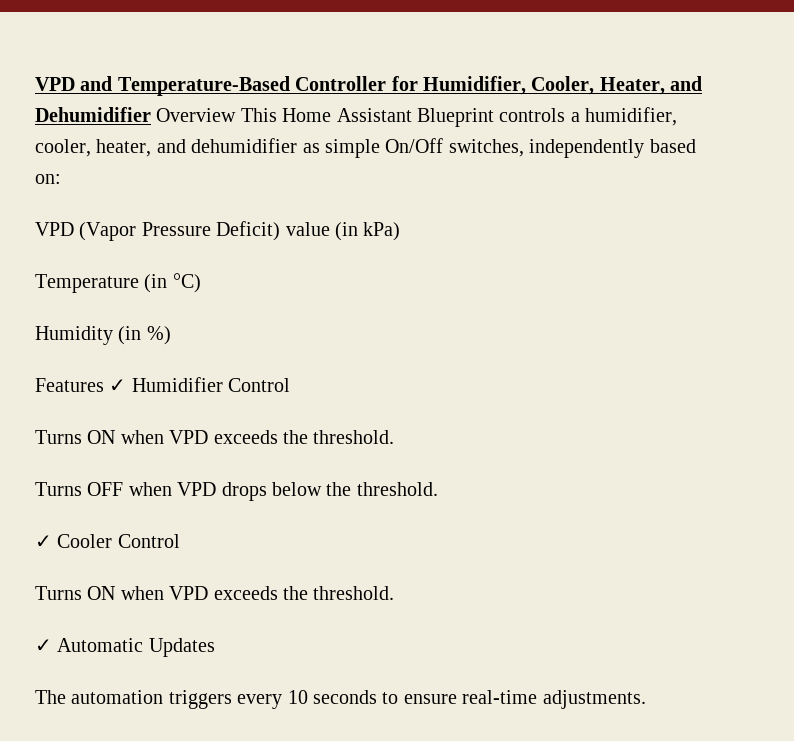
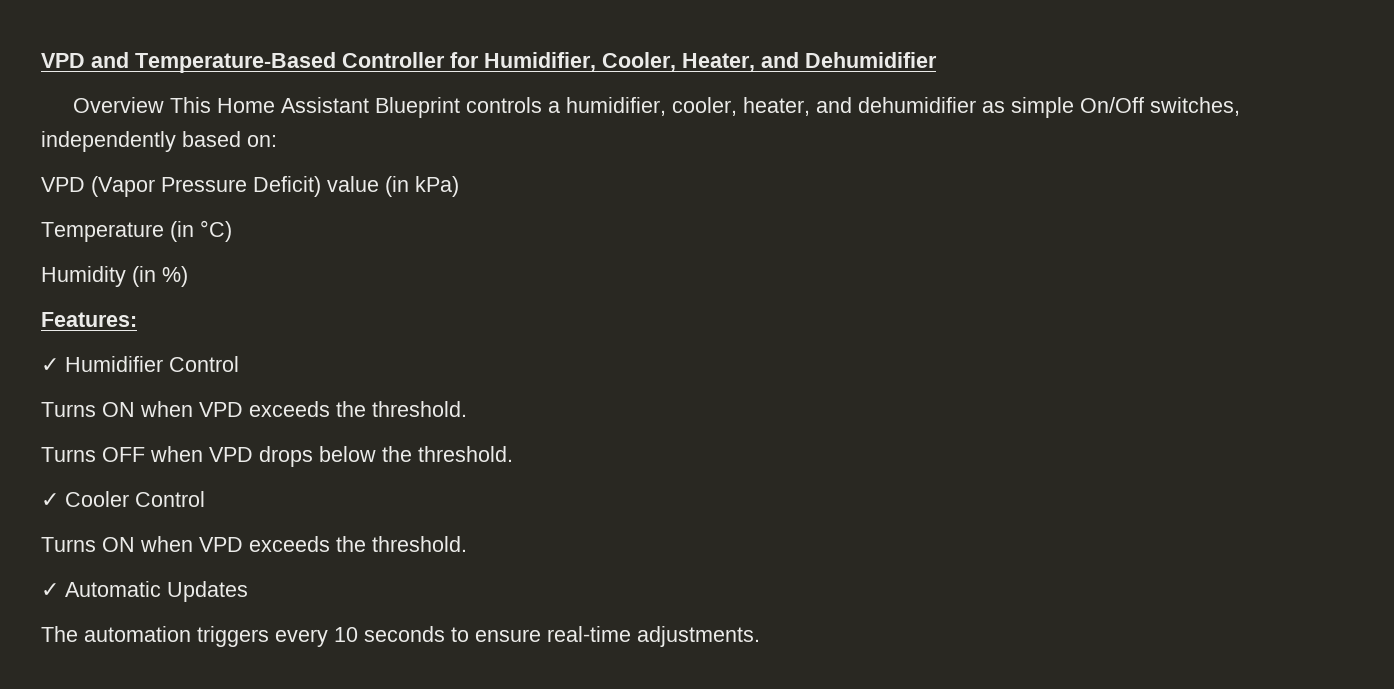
(151, 114) none -> (937, 60) //
[35,378,104,392] Features -> [41,312,137,327] Features: //

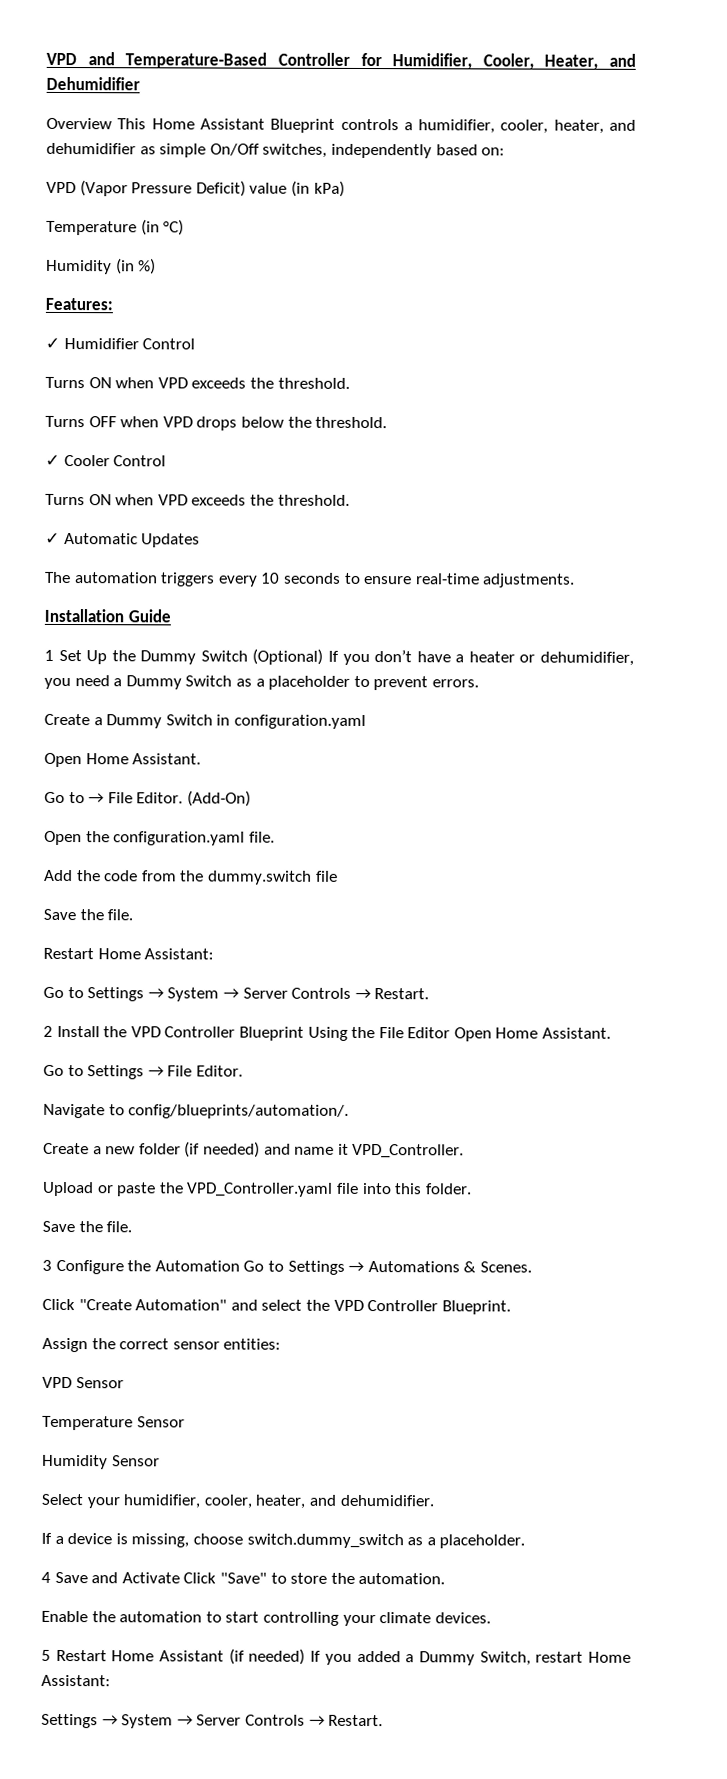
(760, 636) none -> [44,608,171,623] [44,648,634,666] [44,675,479,691] [44,713,366,730] [44,752,202,768] [44,790,251,807] [44,830,275,846] [44,869,338,885] [43,908,134,921] [43,947,215,960] [43,986,430,1002] [43,1025,612,1042] [43,1064,243,1080] [43,1103,350,1119] [43,1141,465,1159] [42,1181,472,1197] [42,1220,133,1233] [42,1259,532,1275] [42,1298,511,1315] [42,1337,282,1353] [42,1376,124,1389] [42,1415,185,1431] [42,1454,160,1470] [41,1493,434,1509] [41,1532,526,1549] [41,1571,446,1585] [41,1610,491,1627] [41,1648,631,1666] [41,1674,111,1687] [41,1713,384,1729] // Installation Guide // 1 Set Up the Dummy Switch (Optional) If you don’t have a heater or dehumidifier, you need a Dummy Switch as a placeholder to prevent errors. // Create a Dummy Switch in configuration.yaml // Open Home Assistant. // Go to → File Editor. (Add-On) // Open the configuration.yaml file. // Add the code from the dummy.switch file // Save the file. // Restart Home Assistant: // Go to Settings → System → Server Controls → Restart. // 2 Install the VPD Controller Blueprint Using the File Editor Open Home Assistant. // Go to Settings → File Editor. // Navigate to config/blueprints/automation/. // Create a new folder (if needed) and name it VPD_Controller. // Upload or paste the VPD_Controller.yaml file into this folder. // Save the file. // 3 Configure the Automation Go to Settings → Automations & Scenes. // Click "Create Automation" and select the VPD Controller Blueprint. // Assign the correct sensor entities: // VPD Sensor // Temperature Sensor // Humidity Sensor // Select your humidifier, cooler, heater, and dehumidifier. // If a device is missing, choose switch.dummy_switch as a placeholder. // 4 Save and Activate Click "Save" to store the automation. // Enable the automation to start controlling your climate devices. // 5 Restart Home Assistant (if needed) If you added a Dummy Switch, restart Home Assistant: // Settings → System → Server Controls → Restart.

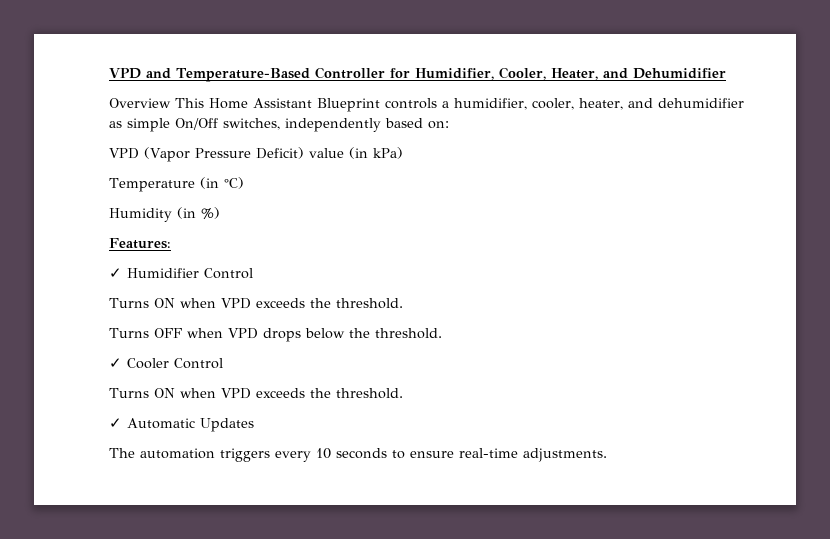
[44,608,171,623] [44,648,634,666] [44,675,479,691] [44,713,366,730] [44,752,202,768] [44,790,251,807] [44,830,275,846] [44,869,338,885] [43,908,134,921] [43,947,215,960] [43,986,430,1002] [43,1025,612,1042] [43,1064,243,1080] [43,1103,350,1119] [43,1141,465,1159] [42,1181,472,1197] [42,1220,133,1233] [42,1259,532,1275] [42,1298,511,1315] [42,1337,282,1353] [42,1376,124,1389] [42,1415,185,1431] [42,1454,160,1470] [41,1493,434,1509] [41,1532,526,1549] [41,1571,446,1585] [41,1610,491,1627] [41,1648,631,1666] [41,1674,111,1687] [41,1713,384,1729] // Installation Guide // 1 Set Up the Dummy Switch (Optional) If you don’t have a heater or dehumidifier, you need a Dummy Switch as a placeholder to prevent errors. // Create a Dummy Switch in configuration.yaml // Open Home Assistant. // Go to → File Editor. (Add-On) // Open the configuration.yaml file. // Add the code from the dummy.switch file // Save the file. // Restart Home Assistant: // Go to Settings → System → Server Controls → Restart. // 2 Install the VPD Controller Blueprint Using the File Editor Open Home Assistant. // Go to Settings → File Editor. // Navigate to config/blueprints/automation/. // Create a new folder (if needed) and name it VPD_Controller. // Upload or paste the VPD_Controller.yaml file into this folder. // Save the file. // 3 Configure the Automation Go to Settings → Automations & Scenes. // Click "Create Automation" and select the VPD Controller Blueprint. // Assign the correct sensor entities: // VPD Sensor // Temperature Sensor // Humidity Sensor // Select your humidifier, cooler, heater, and dehumidifier. // If a device is missing, choose switch.dummy_switch as a placeholder. // 4 Save and Activate Click "Save" to store the automation. // Enable the automation to start controlling your climate devices. // 5 Restart Home Assistant (if needed) If you added a Dummy Switch, restart Home Assistant: // Settings → System → Server Controls → Restart. -> (607, 455) none

